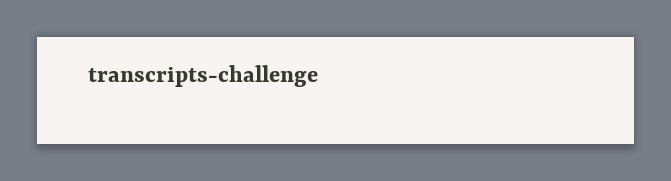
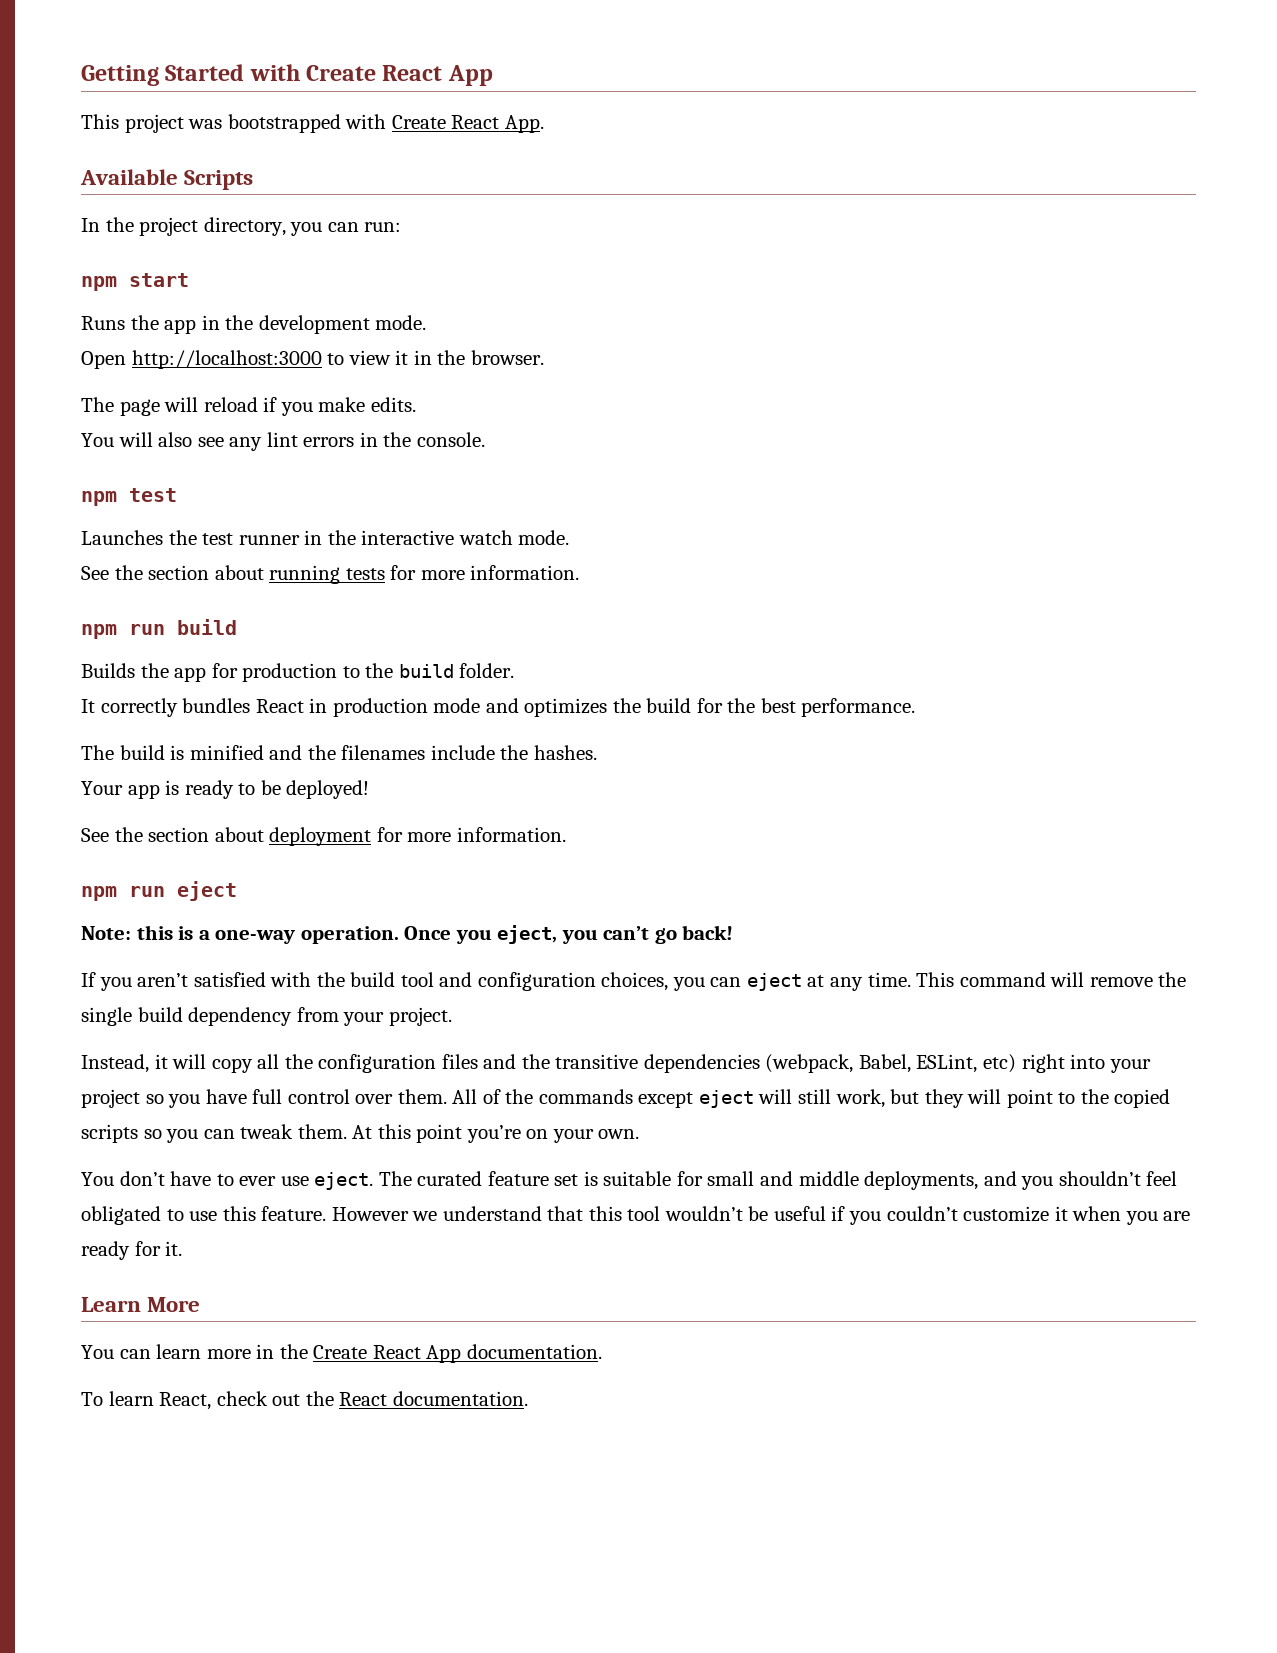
[88,65,318,87] transcripts-challenge -> [81,64,493,86] [81,114,544,133] [80,169,254,190] [81,217,402,236] [81,273,189,291] [81,315,427,334] [81,350,544,369] [81,397,416,416] [81,432,485,451] [81,488,177,506] [81,530,570,545] [81,565,580,584] [81,619,237,639] [81,663,515,682] [81,698,916,717] [81,745,597,760] [81,780,370,799] [81,827,566,846] [81,881,237,901] [81,925,734,944] [81,972,1187,991] [81,1007,452,1026] [81,1054,1151,1073] [81,1089,1171,1108] [81,1124,640,1143] [81,1171,1178,1190] [81,1206,1191,1225] [81,1241,183,1260] [81,1297,201,1312] [81,1344,602,1363] [81,1391,528,1410] Getting Started with Create React App // This project was bootstrapped with Create React App. // Available Scripts // In the project directory, you can run: // npm start // Runs the app in the development mode. // Open http://localhost:3000 to view it in the browser. // The page will reload if you make edits. // You will also see any lint errors in the console. // npm test // Launches the test runner in the interactive watch mode. // See the section about running tests for more information. // npm run build // Builds the app for production to the build folder. // It correctly bundles React in production mode and optimizes the build for the best performance. // The build is minified and the filenames include the hashes. // Your app is ready to be deployed! // See the section about deployment for more information. // npm run eject // Note: this is a one-way operation. Once you eject, you can’t go back! // If you aren’t satisfied with the build tool and configuration choices, you can eject at any time. This command will remove the single build dependency from your project. // Instead, it will copy all the configuration files and the transitive dependencies (webpack, Babel, ESLint, etc) right into your project so you have full control over them. All of the commands except eject will still work, but they will point to the copied scripts so you can tweak them. At this point you’re on your own. // You don’t have to ever use eject. The curated feature set is suitable for small and middle deployments, and you shouldn’t feel obligated to use this feature. However we understand that this tool wouldn’t be useful if you couldn’t customize it when you are ready for it. // Learn More // You can learn more in the Create React App documentation. // To learn React, check out the React documentation.

